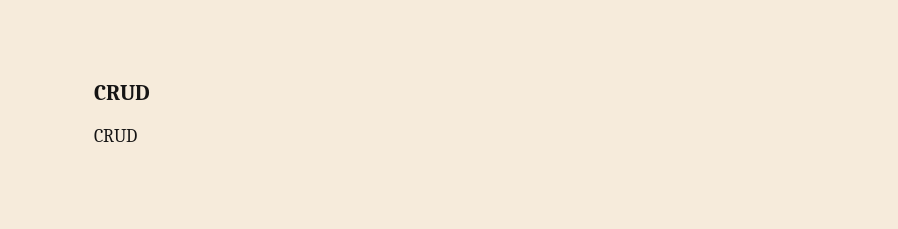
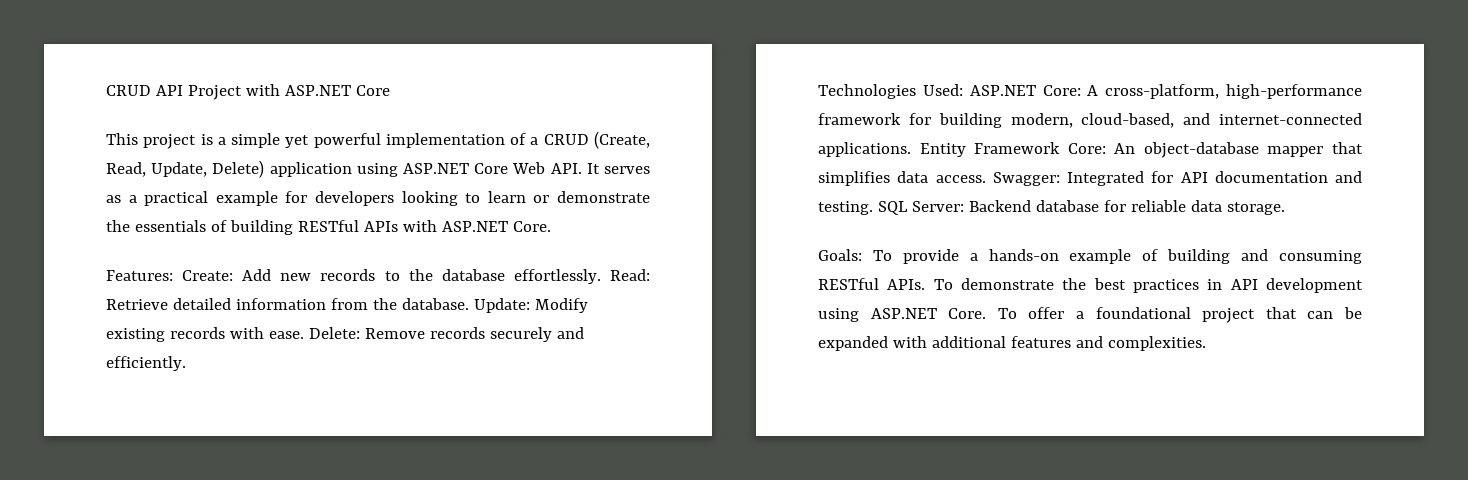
[94,85,150,100] [94,129,137,142] CRUD // CRUD -> [106,84,390,100] [106,131,650,149] [106,160,650,178] [106,191,651,206] [106,220,551,235] [106,269,650,284] [106,298,588,313] [106,327,584,342] [106,356,186,371] [818,84,1362,99] [818,113,1362,128] [818,142,1363,158] [818,171,1362,186] [818,200,1285,215] [818,249,1362,264] [818,278,1363,293] [818,307,1362,323] [818,336,1206,351] CRUD API Project with ASP.NET Core // This project is a simple yet powerful implementation of a CRUD (Create, Read, Update, Delete) application using ASP.NET Core Web API. It serves as a practical example for developers looking to learn or demonstrate the essentials of building RESTful APIs with ASP.NET Core. // Features: Create: Add new records to the database effortlessly. Read: Retrieve detailed information from the database. Update: Modify existing records with ease. Delete: Remove records securely and efficiently. // Technologies Used: ASP.NET Core: A cross-platform, high-performance framework for building modern, cloud-based, and internet-connected applications. Entity Framework Core: An object-database mapper that simplifies data access. Swagger: Integrated for API documentation and testing. SQL Server: Backend database for reliable data storage. // Goals: To provide a hands-on example of building and consuming RESTful APIs. To demonstrate the best practices in API development using ASP.NET Core. To offer a foundational project that can be expanded with additional features and complexities.

